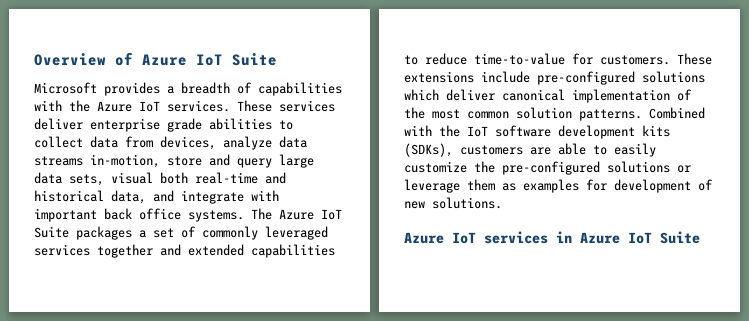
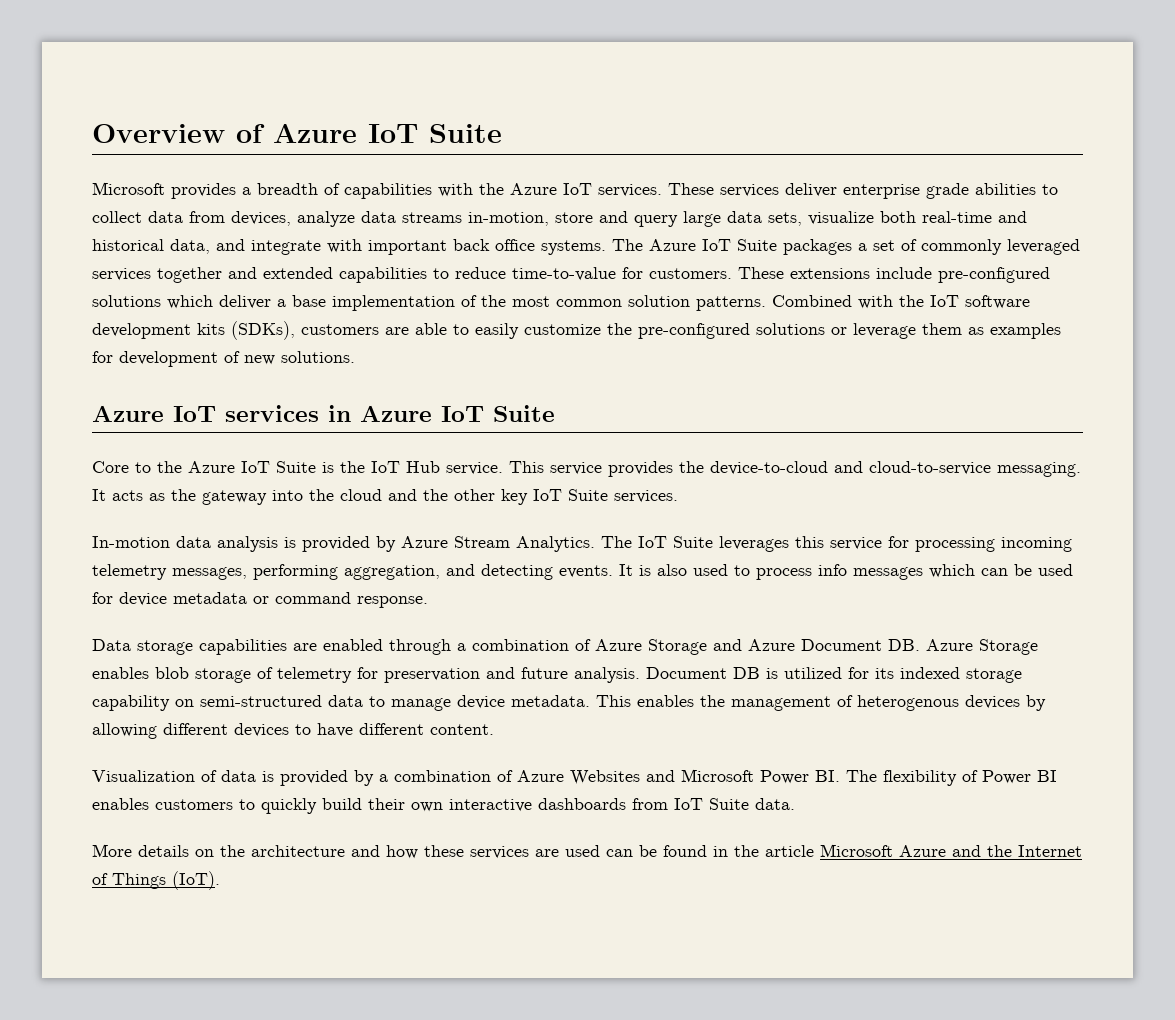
[111,172,153,184] visual -> [808,211,874,225] visualize
[502,89,565,101] canonical -> [277,295,326,307] a base
(700, 237) none -> [92,461,1081,477] [92,489,678,505] [92,536,1072,552] [92,564,1073,580] [92,592,428,608] [92,639,1038,655] [92,667,1022,683] [92,695,1046,711] [92,723,494,739] [92,769,1057,786] [92,798,795,814] [92,844,1082,859] [92,871,220,890] // Core to the Azure IoT Suite is the IoT Hub service. This service provides the device-to-cloud and cloud-to-service messaging. It acts as the gateway into the cloud and the other key IoT Suite services. // In-motion data analysis is provided by Azure Stream Analytics. The IoT Suite leverages this service for processing incoming telemetry messages, performing aggregation, and detecting events. It is also used to process info messages which can be used for device metadata or command response. // Data storage capabilities are enabled through a combination of Azure Storage and Azure Document DB. Azure Storage enables blob storage of telemetry for preservation and future analysis. Document DB is utilized for its indexed storage capability on semi-structured data to manage device metadata. This enables the management of heterogenous devices by allowing different devices to have different content. // Visualization of data is provided by a combination of Azure Websites and Microsoft Power BI. The flexibility of Power BI enables customers to quickly build their own interactive dashboards from IoT Suite data. // More details on the architecture and how these services are used can be found in the article Microsoft Azure and the Internet of Things (IoT).

